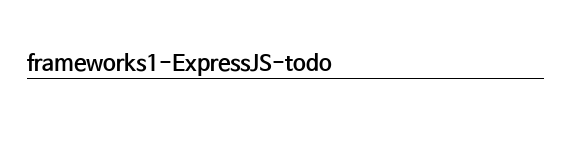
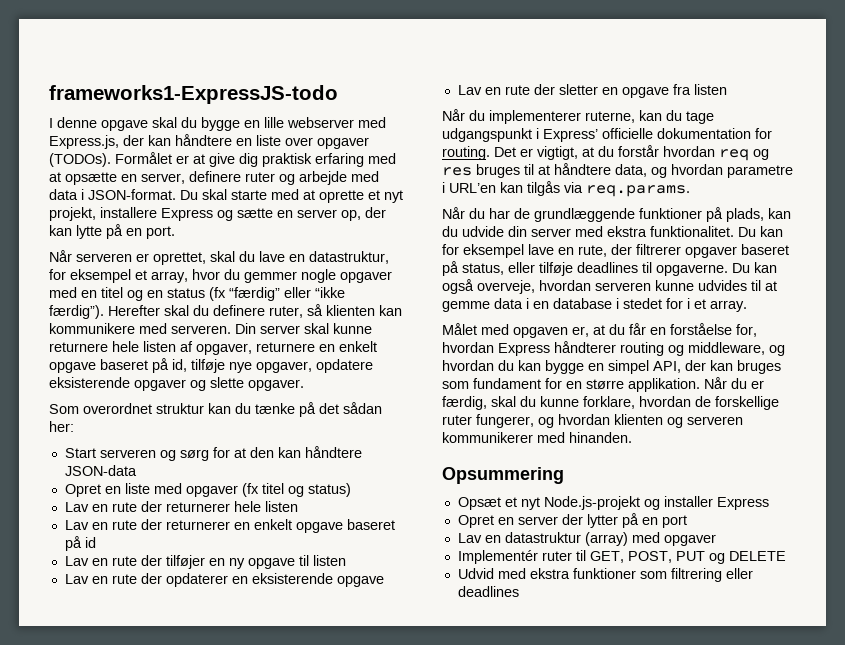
(332, 64) none -> [49,117,386,131] [49,134,369,149] [49,152,396,167] [49,171,379,185] [49,189,403,203] [49,207,386,221] [49,224,175,239] [49,250,389,265] [49,269,392,283] [49,287,345,301] [49,304,402,319] [49,323,372,334] [49,341,377,355] [49,358,373,373] [49,377,304,391] [49,402,382,417] [49,421,74,432] [64,446,362,461] [64,465,137,476] [64,483,351,497] [64,501,298,512] [64,519,395,533] [64,536,96,551] [64,555,346,569] [64,573,384,587] [457,84,727,98] [442,109,714,124] [442,128,772,142] [442,145,769,161] [442,163,793,178] [442,181,690,197] [442,207,791,222] [442,226,783,237] [442,244,789,258] [442,261,777,276] [442,279,777,294] [442,298,747,312] [442,323,757,338] [442,341,785,356] [442,360,781,374] [442,377,764,392] [442,396,779,410] [442,414,743,428] [442,432,632,443] [442,467,564,484] [457,496,769,510] [457,513,687,528] [457,532,716,546] [457,550,786,564] [457,568,753,582] [457,586,519,597] // I denne opgave skal du bygge en lille webserver med Express.js, der kan håndtere en liste over opgaver (TODOs). Formålet er at give dig praktisk erfaring med at opsætte en server, definere ruter og arbejde med data i JSON-format. Du skal starte med at oprette et nyt projekt, installere Express og sætte en server op, der kan lytte på en port. // Når serveren er oprettet, skal du lave en datastruktur, for eksempel et array, hvor du gemmer nogle opgaver med en titel og en status (fx “færdig” eller “ikke færdig”). Herefter skal du definere ruter, så klienten kan kommunikere med serveren. Din server skal kunne returnere hele listen af opgaver, returnere en enkelt opgave baseret på id, tilføje nye opgaver, opdatere eksisterende opgaver og slette opgaver. // Som overordnet struktur kan du tænke på det sådan her: // Start serveren og sørg for at den kan håndtere JSON-data // Opret en liste med opgaver (fx titel og status) // Lav en rute der returnerer hele listen // Lav en rute der returnerer en enkelt opgave baseret på id // Lav en rute der tilføjer en ny opgave til listen // Lav en rute der opdaterer en eksisterende opgave // Lav en rute der sletter en opgave fra listen // Når du implementerer ruterne, kan du tage udgangspunkt i Express’ officielle dokumentation for routing. Det er vigtigt, at du forstår hvordan req og res bruges til at håndtere data, og hvordan parametre i URL’en kan tilgås via req.params. // Når du har de grundlæggende funktioner på plads, kan du udvide din server med ekstra funktionalitet. Du kan for eksempel lave en rute, der filtrerer opgaver baseret på status, eller tilføje deadlines til opgaverne. Du kan også overveje, hvordan serveren kunne udvides til at gemme data i en database i stedet for i et array. // Målet med opgaven er, at du får en forståelse for, hvordan Express håndterer routing og middleware, og hvordan du kan bygge en simpel API, der kan bruges som fundament for en større applikation. Når du er færdig, skal du kunne forklare, hvordan de forskellige ruter fungerer, og hvordan klienten og serveren kommunikerer med hinanden. // Opsummering // Opsæt et nyt Node.js-projekt og installer Express // Opret en server der lytter på en port // Lav en datastruktur (array) med opgaver // Implementér ruter til GET, POST, PUT og DELETE // Udvid med ekstra funktioner som filtrering eller deadlines

